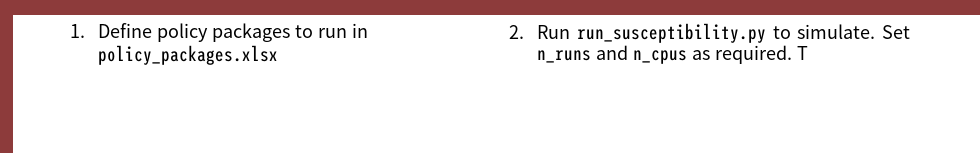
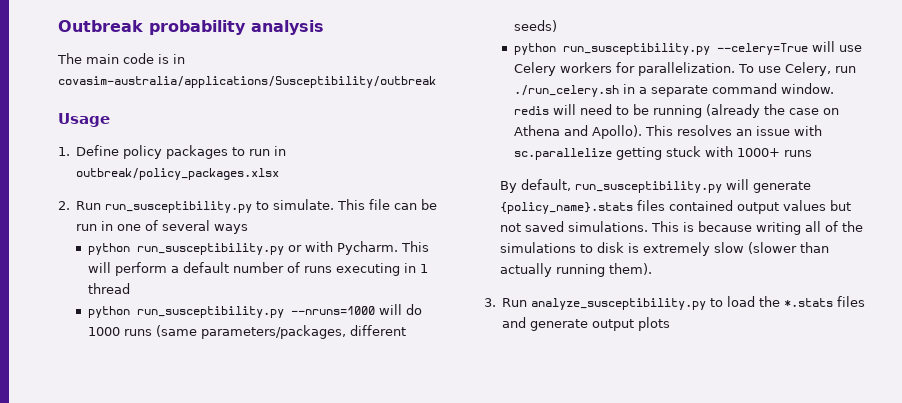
(70, 31) none -> [58,20,324,35] [57,53,185,64] [58,76,436,88] [58,113,110,127] Outbreak probability analysis // The main code is in covasim-australia/applications/Susceptibility/outbreak // Usage //
[98,45,279,65] policy_packages.xlsx -> [76,168,280,180] outbreak/policy_packages.xlsx
[882,25,910,39] [537,45,808,64] Set n_runs and n_cpus as required. T -> [337,199,438,210] [76,220,249,234] [87,241,429,255] [87,262,428,276] [87,283,130,294] [87,304,422,318] [87,325,406,339] [513,20,557,32] [513,41,862,55] [513,62,857,76] [513,83,835,97] [513,104,839,118] [513,125,822,139] [513,146,812,160] [499,179,811,193] [499,200,851,214] [499,221,863,235] [499,242,829,256] [499,263,652,277] [484,296,866,310] [502,317,671,331] This file can be run in one of several ways // python run_susceptibility.py or with Pycharm. This will perform a default number of runs executing in 1 thread // python run_susceptibility.py --nruns=1000 will do 1000 runs (same parameters/packages, different seeds) // python run_susceptibility.py --celery=True will use Celery workers for parallelization. To use Celery, run ./run_celery.sh in a separate command window. redis will need to be running (already the case on Athena and Apollo). This resolves an issue with sc.parallelize getting stuck with 1000+ runs // By default, run_susceptibility.py will generate {policy_name}.stats files contained output values but not saved simulations. This is because writing all of the simulations to disk is extremely slow (slower than actually running them). // 3. Run analyze_susceptibility.py to load the *.stats files and generate output plots

